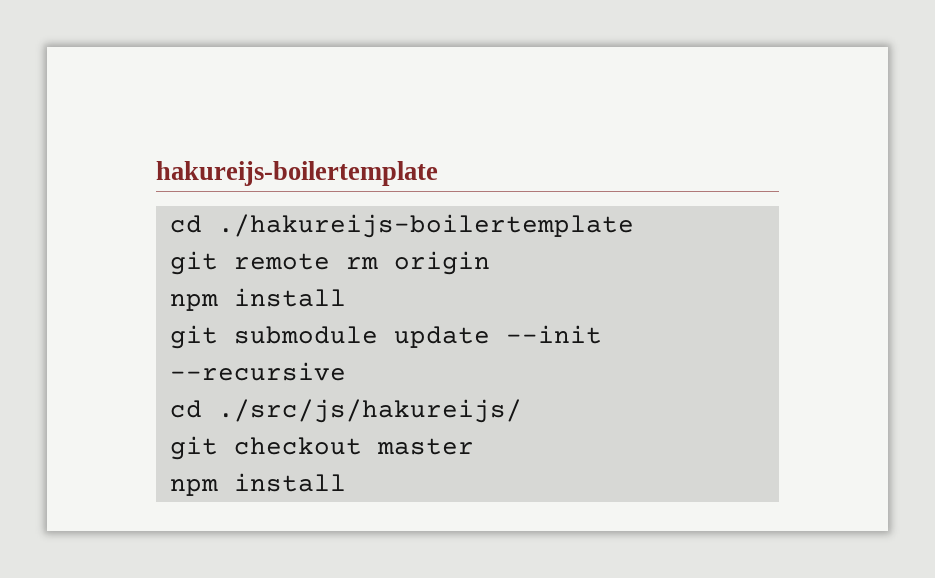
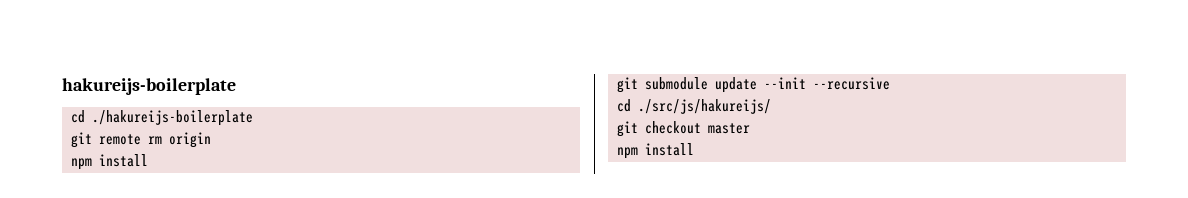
[156,161,438,186] [169,214,634,238] hakureijs-boilertemplate // cd ./hakureijs-boilertemplate -> [62,78,236,95] [71,110,254,126] hakureijs-boilerplate // cd ./hakureijs-boilerplate

